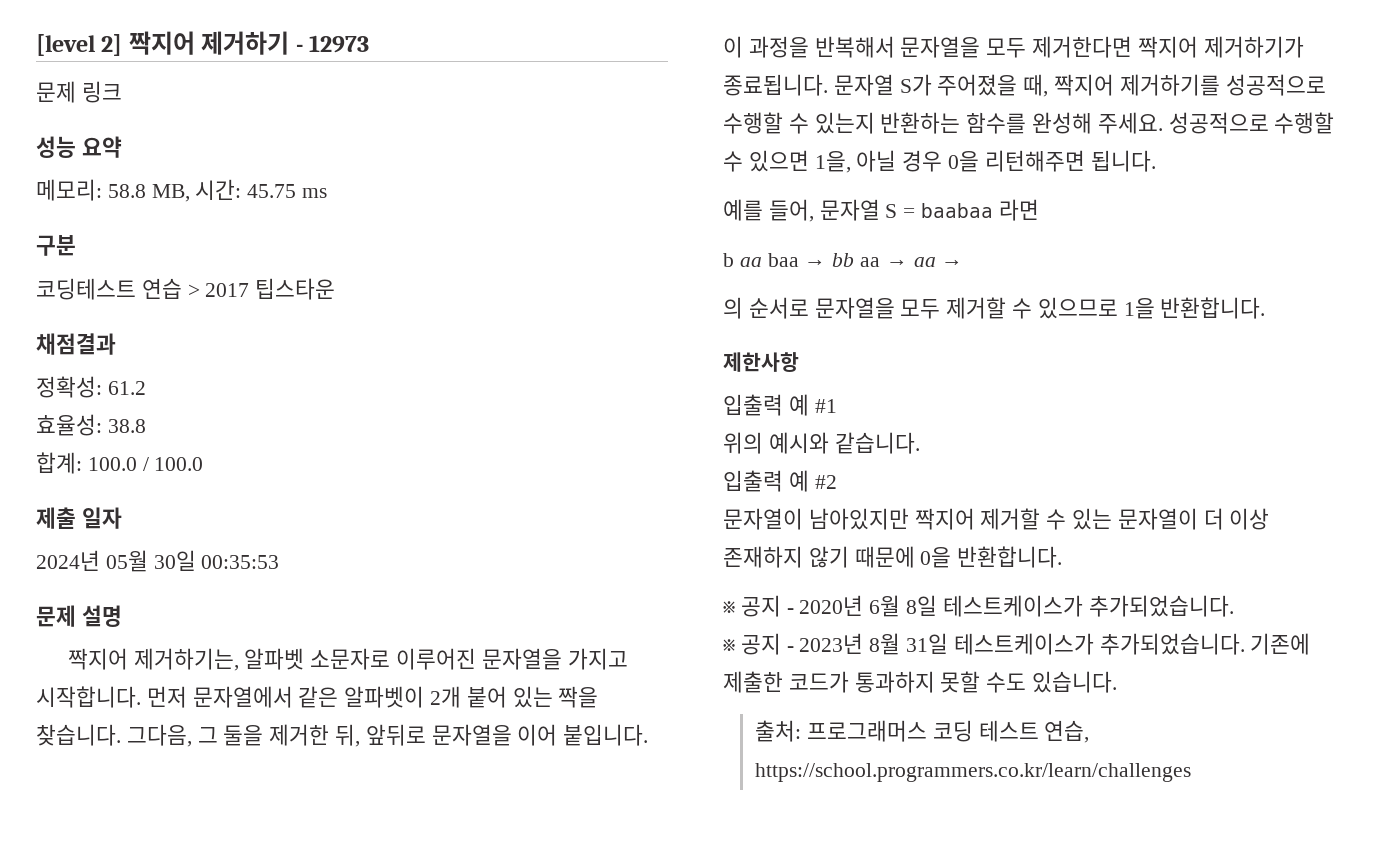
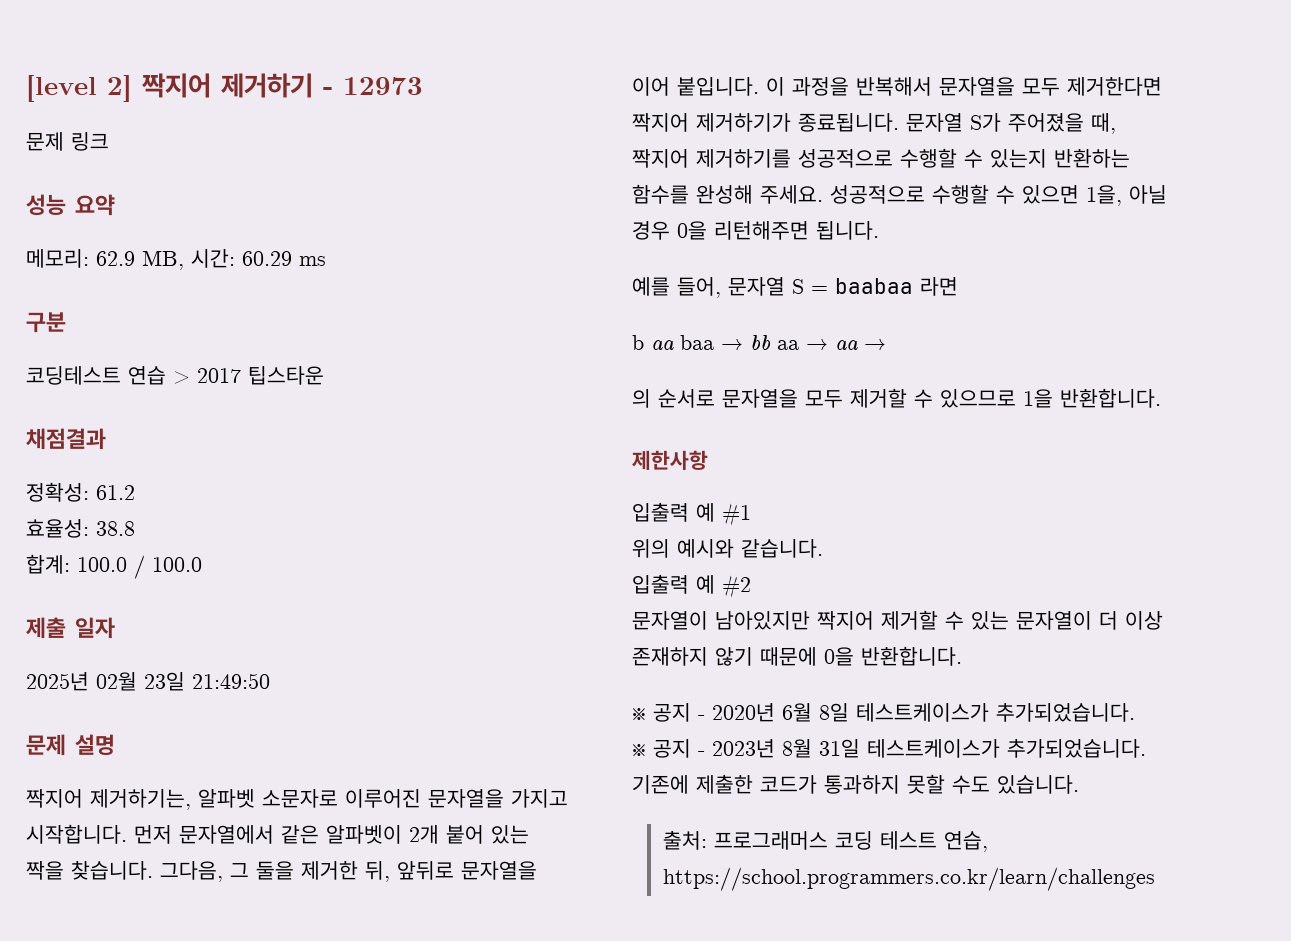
[107,184,146,198] 58.8 -> [96,251,135,266] 62.9
[247,184,297,198] 45.75 -> [242,251,292,266] 60.29
[36,550,280,572] 2024년 05월 30일 00:35:53 -> [26,672,270,691] 2025년 02월 23일 21:49:50

